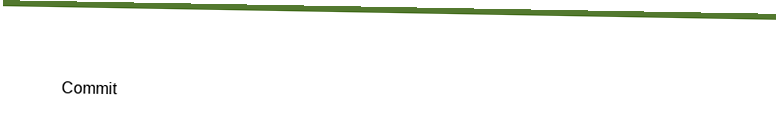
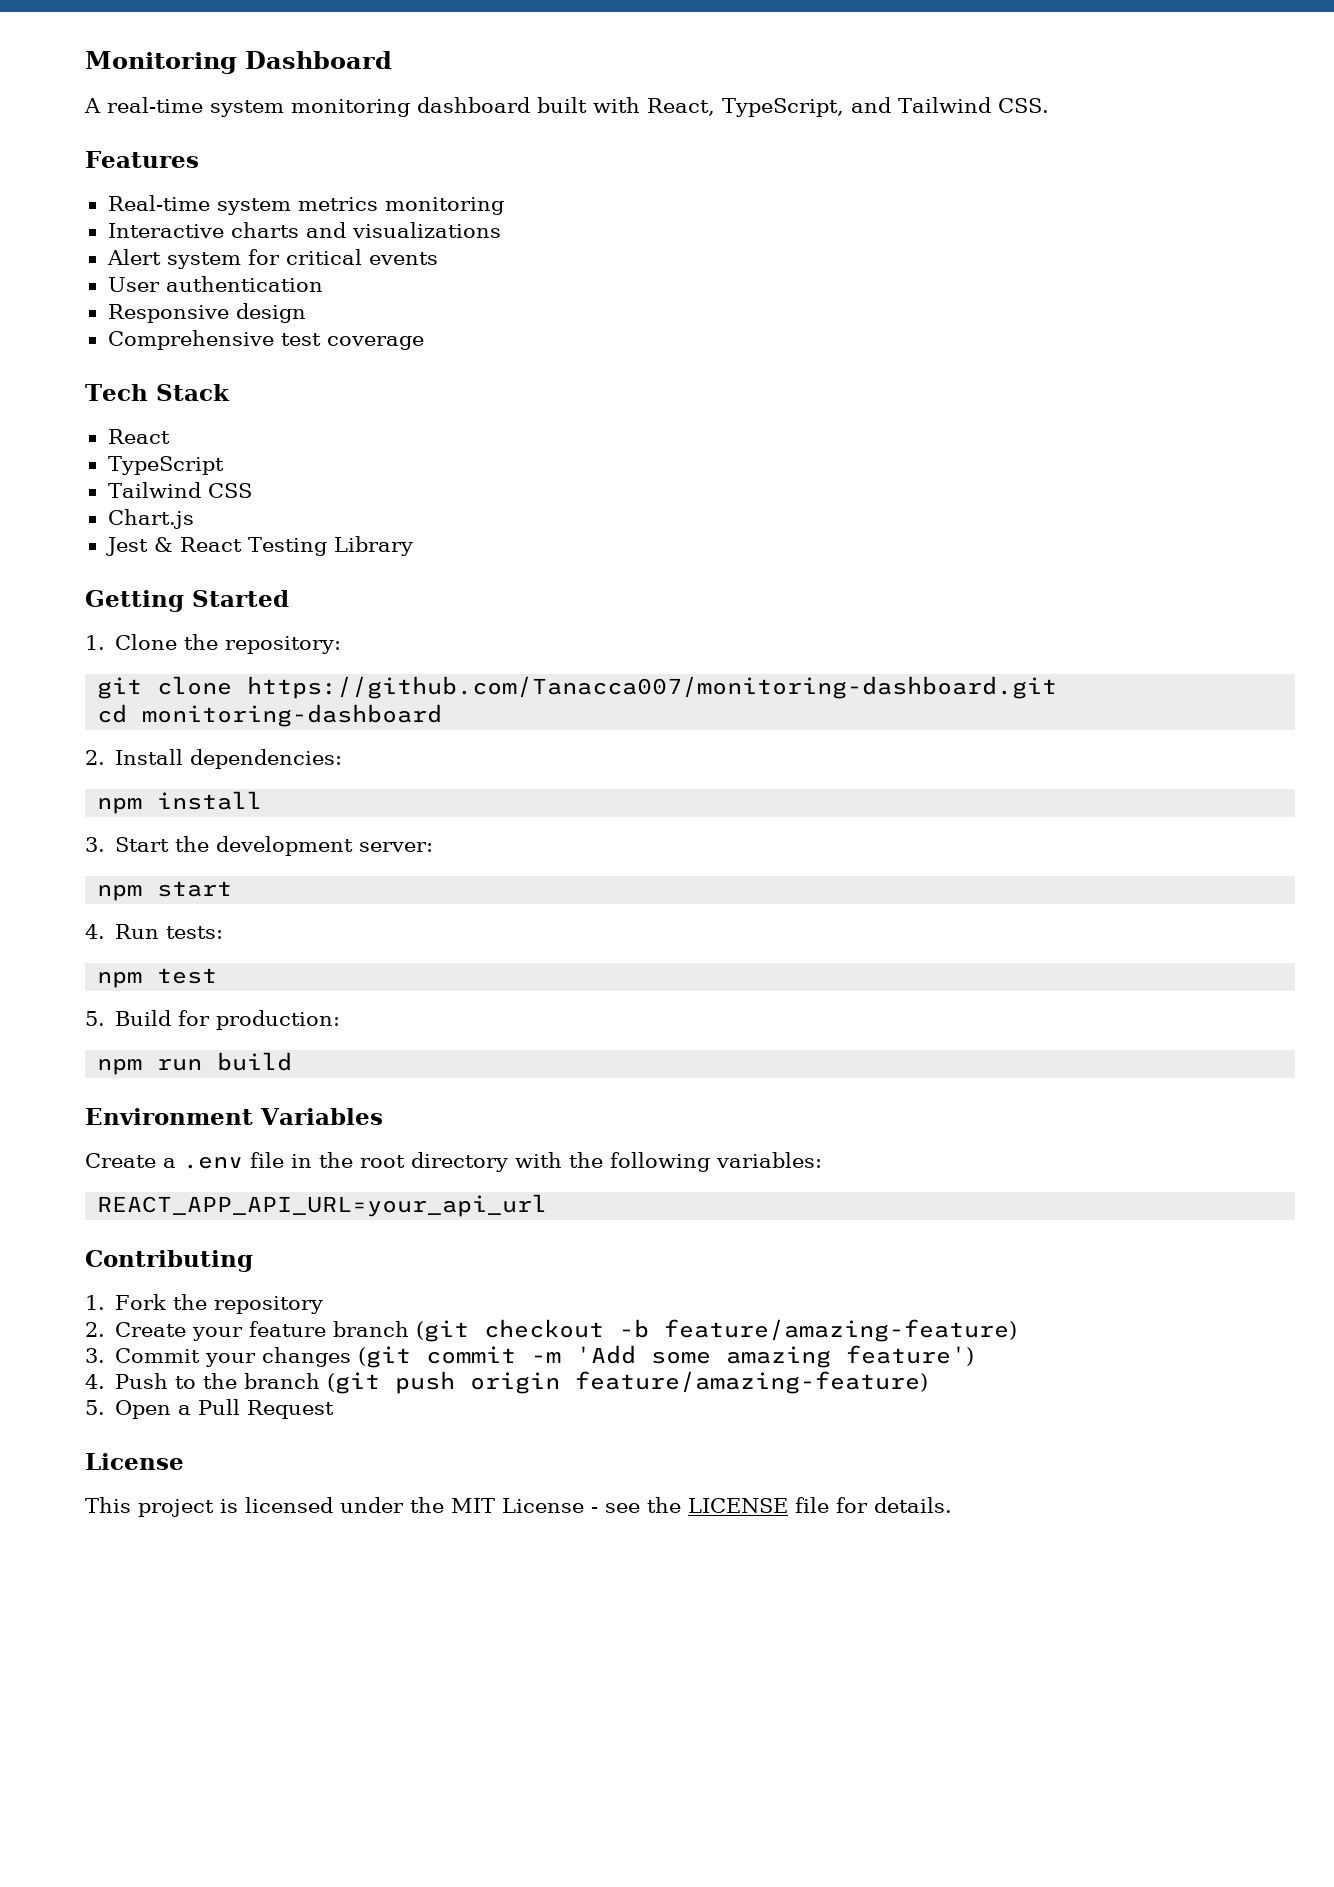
[61,81,118,95] Commit -> [85,51,392,74] [84,97,1049,117] [85,151,199,168] [107,195,504,215] [107,222,501,238] [106,249,438,269] [107,276,323,292] [107,303,306,323] [107,330,424,350] [85,384,230,401] [107,429,170,444] [107,456,224,475] [107,482,252,498] [107,509,194,529] [105,536,413,556] [85,590,289,612] [85,634,342,654] [97,676,1058,699] [97,704,443,727] [85,749,343,769] [97,791,263,814] [85,836,434,856] [97,881,233,901] [85,924,224,939] [97,968,218,988] [85,1010,341,1030] [97,1052,293,1075] [85,1108,383,1125] [85,1152,822,1172] [97,1194,548,1217] [85,1250,253,1272] [85,1294,324,1314] [85,1319,1018,1342] [85,1345,975,1368] [85,1371,929,1394] [85,1399,335,1419] [85,1453,184,1470] [85,1497,952,1517] Monitoring Dashboard // A real-time system monitoring dashboard built with React, TypeScript, and Tailwind CSS. // Features // Real-time system metrics monitoring // Interactive charts and visualizations // Alert system for critical events // User authentication // Responsive design // Comprehensive test coverage // Tech Stack // React // TypeScript // Tailwind CSS // Chart.js // Jest & React Testing Library // Getting Started // 1. Clone the repository: // git clone https://github.com/Tanacca007/monitoring-dashboard.git // cd monitoring-dashboard // 2. Install dependencies: // npm install // 3. Start the development server: // npm start // 4. Run tests: // npm test // 5. Build for production: // npm run build // Environment Variables // Create a .env file in the root directory with the following variables: // REACT_APP_API_URL=your_api_url // Contributing // 1. Fork the repository // 2. Create your feature branch (git checkout -b feature/amazing-feature) // 3. Commit your changes (git commit -m 'Add some amazing feature') // 4. Push to the branch (git push origin feature/amazing-feature) // 5. Open a Pull Request // License // This project is licensed under the MIT License - see the LICENSE file for details.

